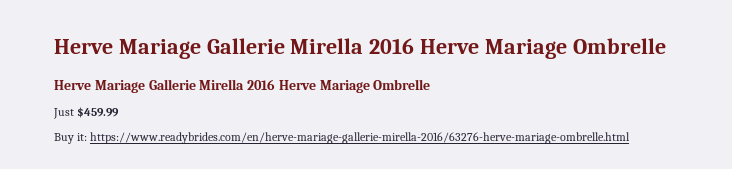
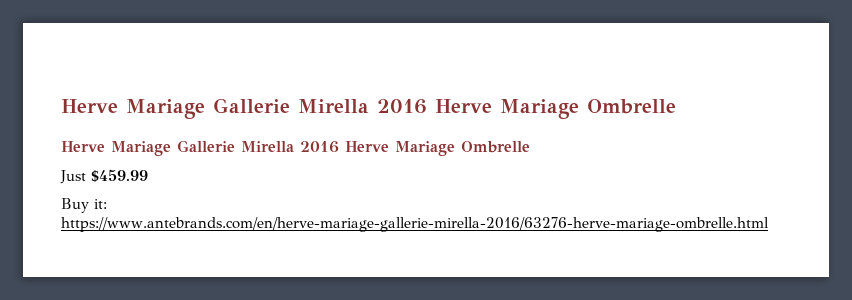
[90,132,631,144] https://www.readybrides.com/en/herve-mariage-gallerie-mirella-2016/63276-herve-mariage-ombrelle.html -> [61,217,769,232] https://www.antebrands.com/en/herve-mariage-gallerie-mirella-2016/63276-herve-mariage-ombrelle.html

